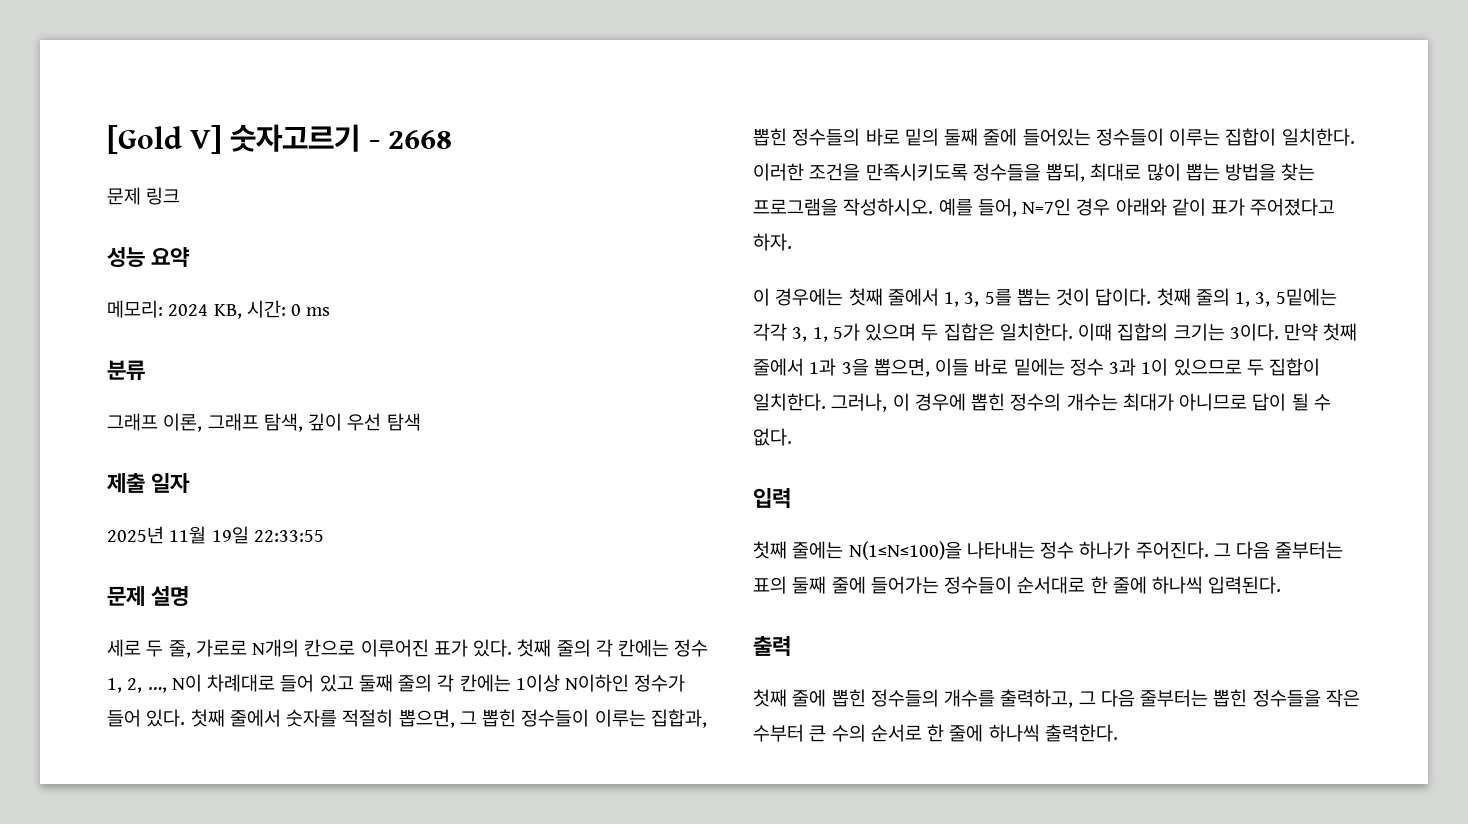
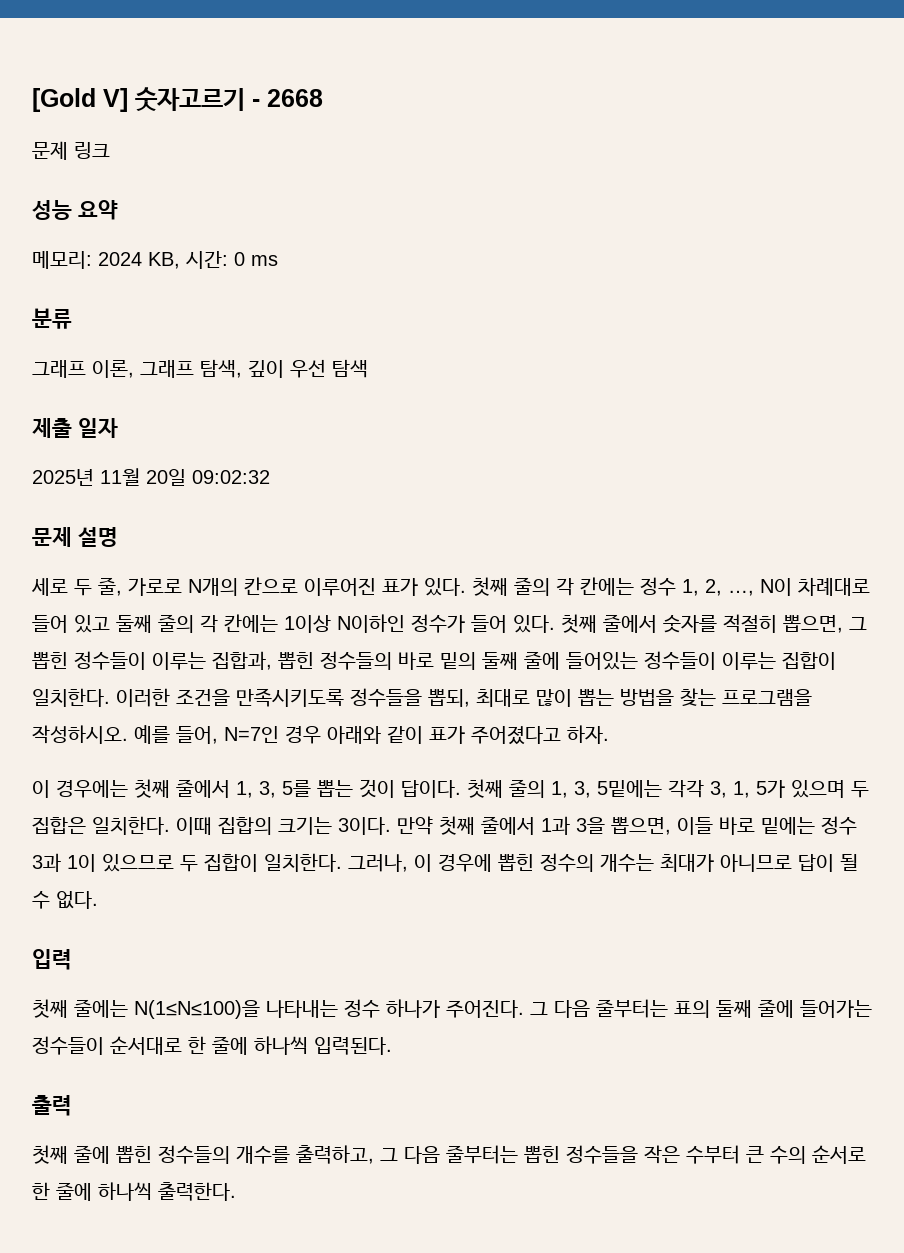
[211,526,324,544] 19일 22:33:55 -> [146,469,270,486] 20일 09:02:32

